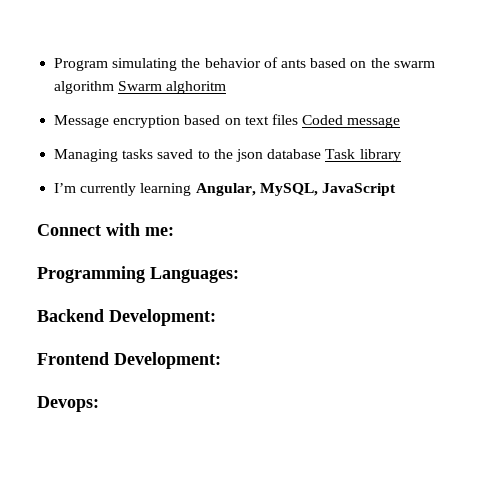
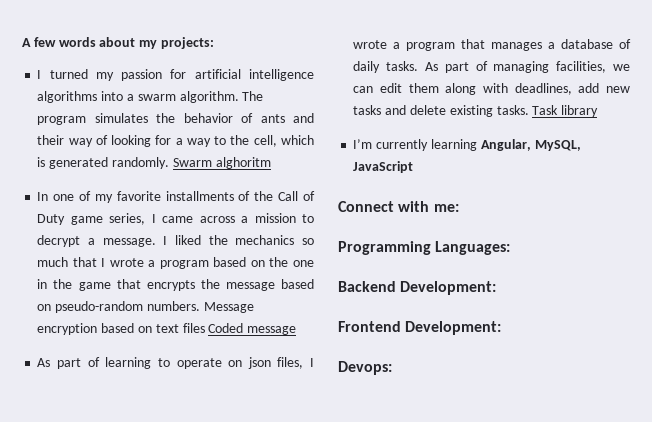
[54,57,435,71] [54,81,227,94] Program simulating the behavior of ants based on the swarm algorithm Swarm alghoritm // -> [22,37,214,49] [37,69,314,81] [37,91,264,103] [37,113,315,125] [37,135,314,147] [37,157,271,169] [37,191,316,203] [37,213,314,225] [37,235,315,247] [37,257,315,269] [37,279,314,291] [37,301,200,313] A few words about my projects: // I turned my passion for artificial intelligence algorithms into a swarm algorithm. The program simulates the behavior of ants and their way of looking for a way to the cell, which is generated randomly. Swarm alghoritm // In one of my favorite installments of the Call of Duty game series, I came across a mission to decrypt a message. I liked the mechanics so much that I wrote a program based on the one in the game that encrypts the message based on pseudo-random numbers.
[54,149,322,162] Managing tasks saved to the json database -> [37,357,315,369] [353,39,631,51] [353,61,630,73] [353,83,630,95] [353,105,529,117] As part of learning to operate on json files, I wrote a program that manages a database of daily tasks. As part of managing facilities, we can edit them along with deadlines, add new tasks and delete existing tasks.

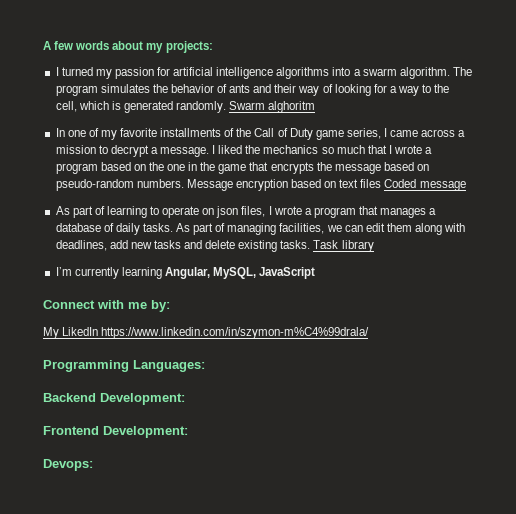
[433,204,459,212] me: -> [128,300,170,312] [43,327,370,339] me by: // My LikedIn https://www.linkedin.com/in/szymon-m%C4%99drala/

